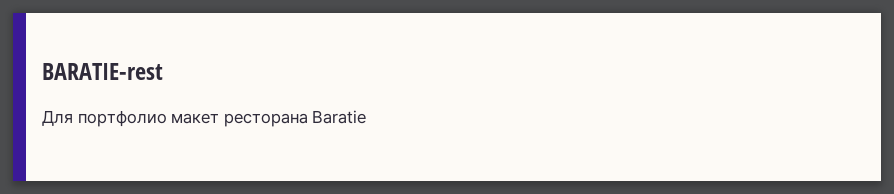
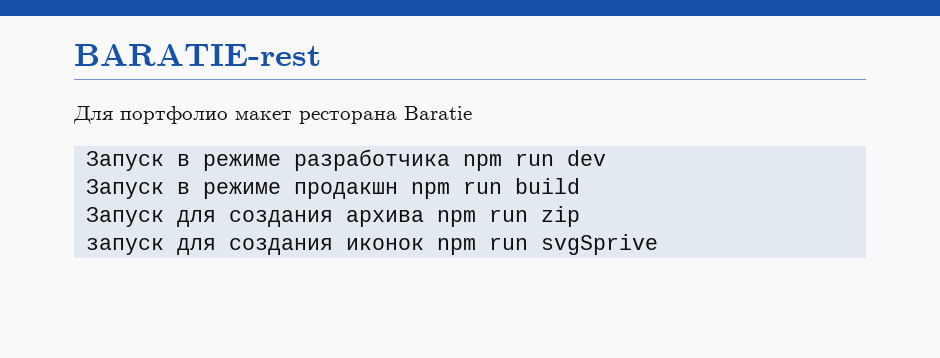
(367, 117) none -> [86,149,607,171] [86,178,581,199] [86,206,581,227] [86,234,659,255] // Запуск в режиме разработчика npm run dev // Запуск в режиме продакшн npm run build // Запуск для создания архива npm run zip // запуск для создания иконок npm run svgSprive

